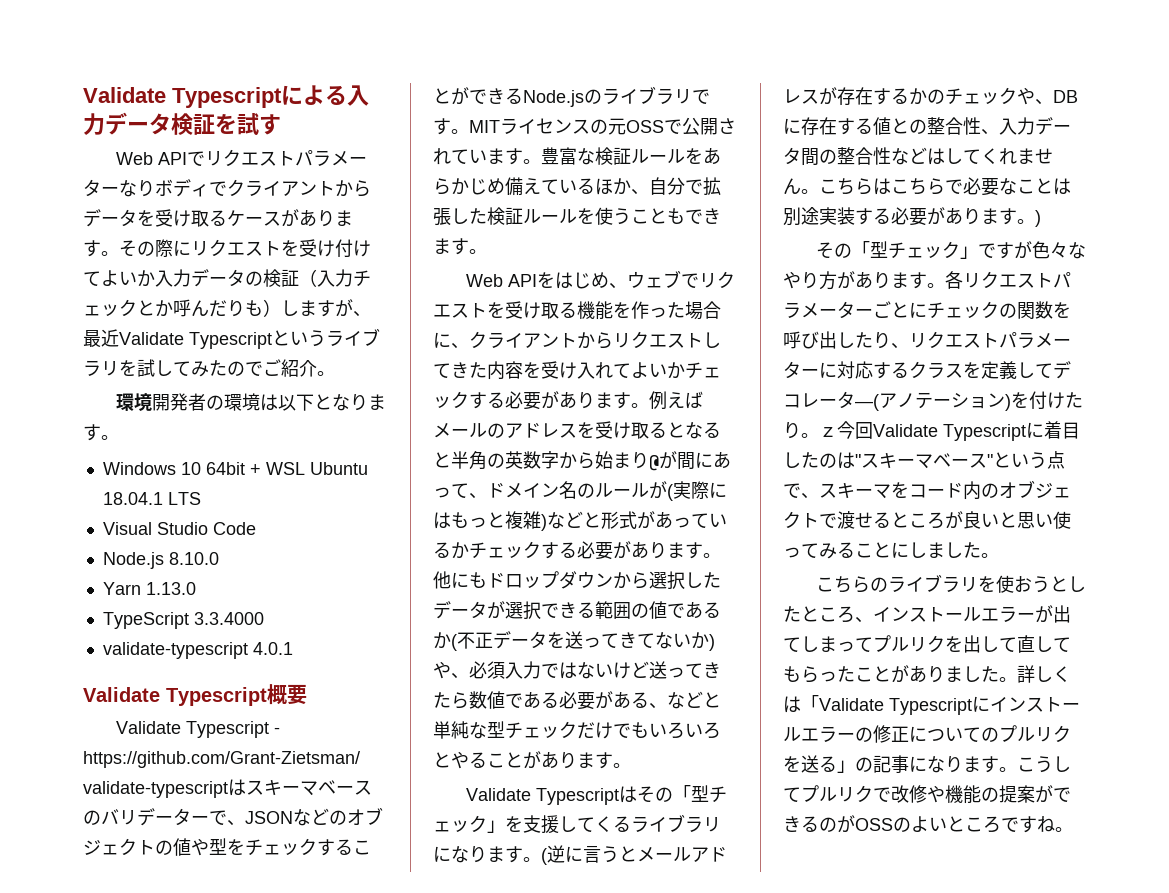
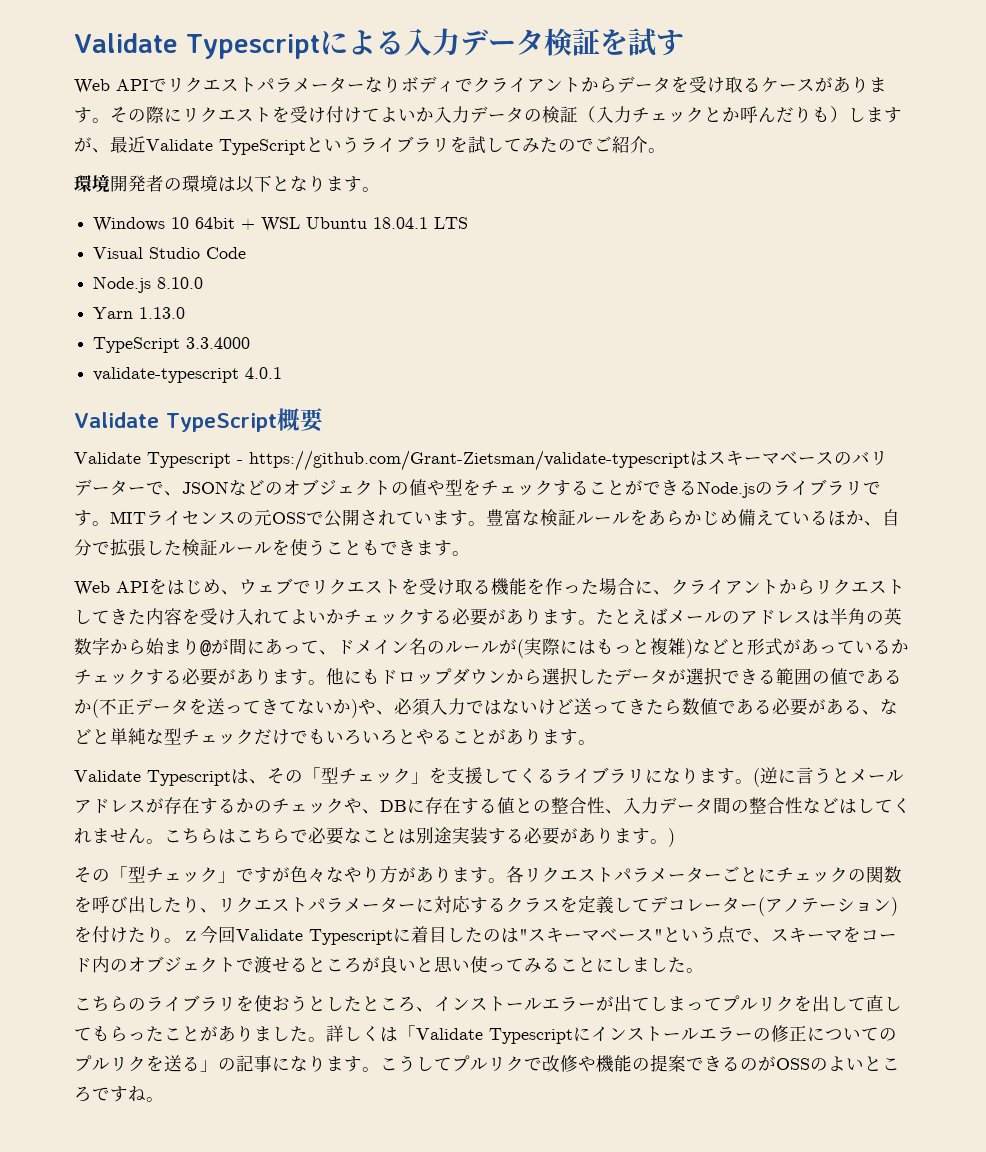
[189,332,272,349] Typescript -> [219,139,306,155] TypeScript
[166,687,267,706] Typescript -> [165,413,277,432] TypeScript
[649,391,667,410] 例 -> [596,609,632,625] たと
[577,421,721,439] [433,452,451,468] を受け取るとなると -> [812,610,830,625] は
(637, 794) none -> [249,779,267,784] 、
[855,394,879,411] ―( -> [740,897,765,916] ー(
[1035,785,1053,803] が -> (686, 1063) none

